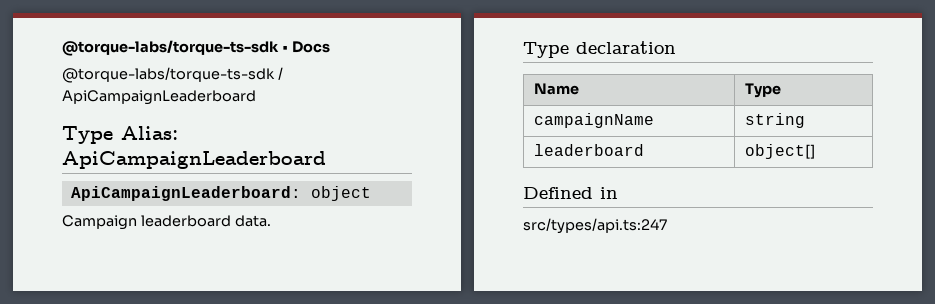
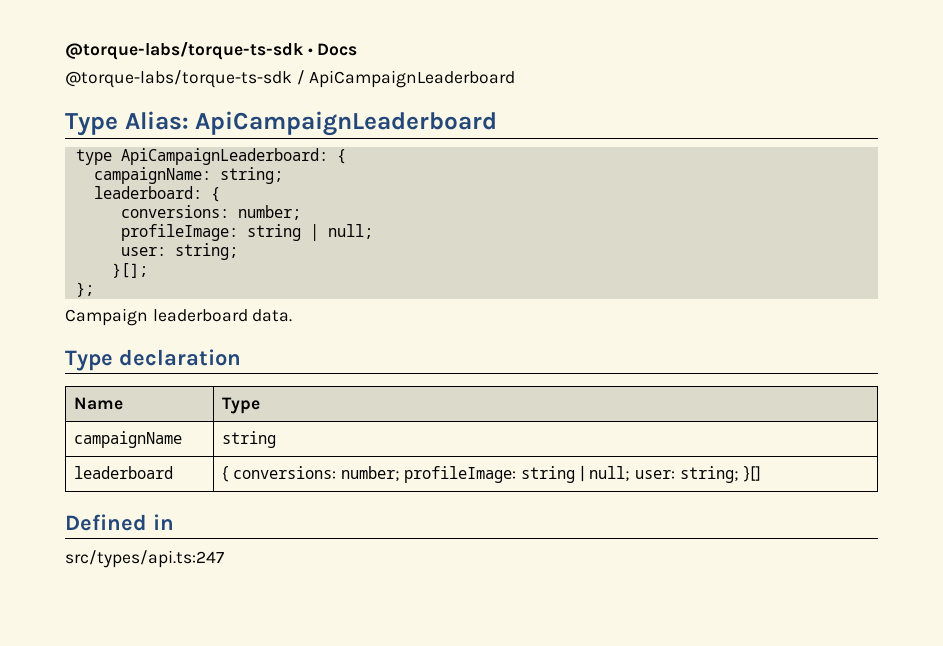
[70,186,371,201] ApiCampaignLeaderboard: object -> [75,148,346,165] [93,167,283,184] [93,186,220,202] [120,205,301,220] [120,224,373,241] [120,243,238,260] [111,263,148,278] [75,282,94,297] type ApiCampaignLeaderboard: { // campaignName: string; // leaderboard: { // conversions: number; // profileImage: string | null; // user: string; // }[]; // };
[745,144,816,159] object[] -> [222,465,761,483] { conversions: number; profileImage: string | null; user: string; }[]

